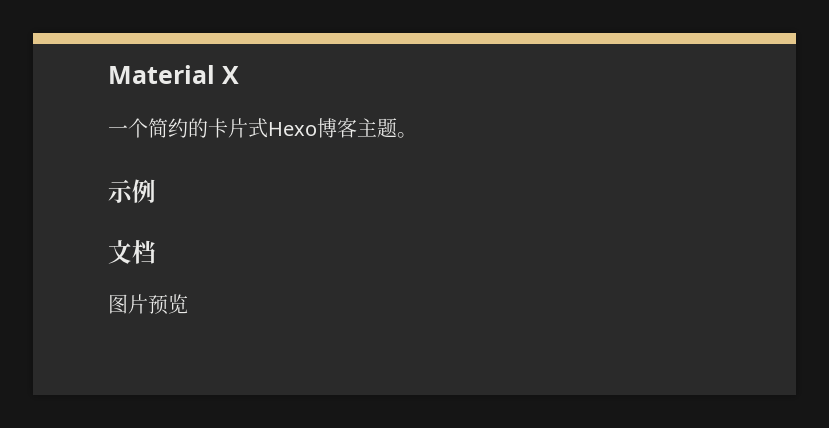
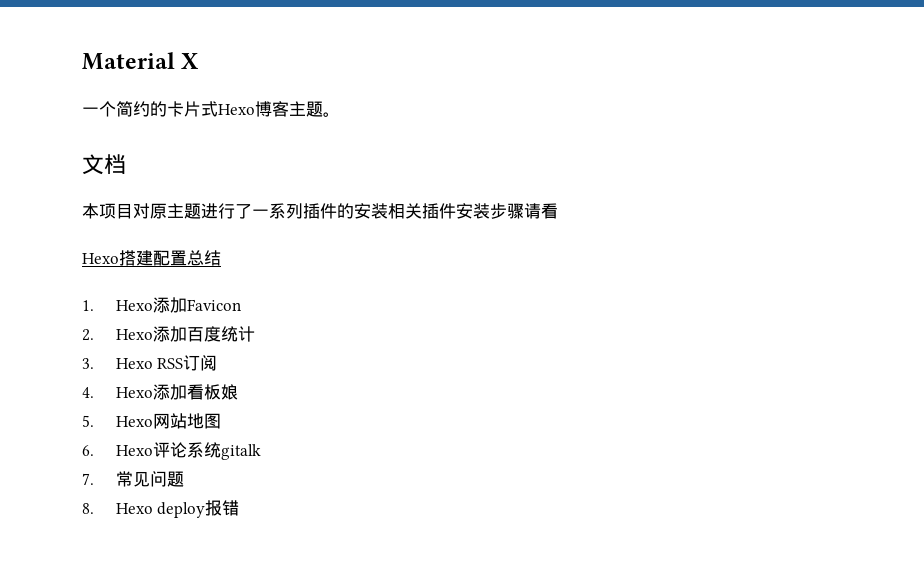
[108,179,156,203] // 示例 -> (340, 114) none
[108,294,188,315] 图片预览 -> [82,203,558,219] [82,250,221,266] [82,297,241,313] [82,326,255,342] [82,355,218,371] [82,384,238,400] [82,413,221,429] [82,442,261,460] [82,471,184,487] [82,500,240,518] 本项目对原主题进行了一系列插件的安装相关插件安装步骤请看 // Hexo搭建配置总结 // 1. Hexo添加Favicon // 2. Hexo添加百度统计 // 3. Hexo RSS订阅 // 4. Hexo添加看板娘 // 5. Hexo网站地图 // 6. Hexo评论系统gitalk // 7.常见问题 // 8. Hexo deploy报错

